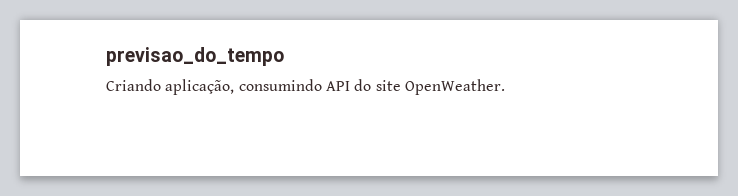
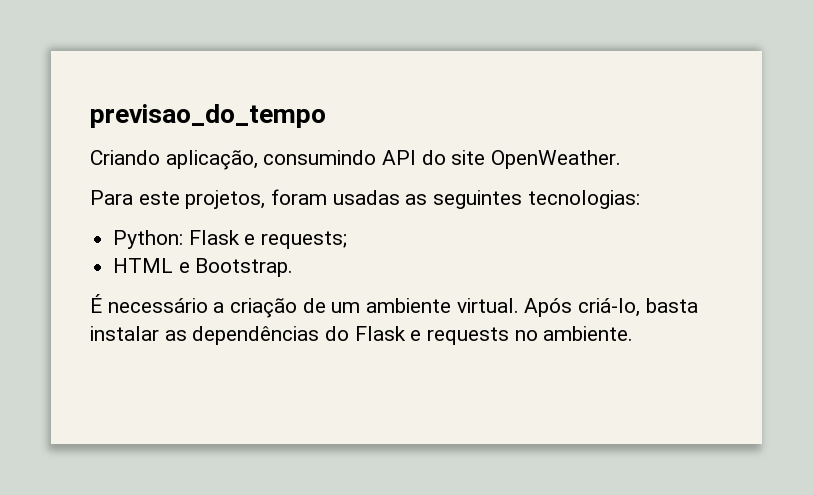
(505, 87) none -> [90,189,640,209] [113,230,348,249] [113,258,294,277] [90,294,698,318] [90,326,634,345] // Para este projetos, foram usadas as seguintes tecnologias: // Python: Flask e requests; // HTML e Bootstrap. // É necessário a criação de um ambiente virtual. Após criá-lo, basta instalar as dependências do Flask e requests no ambiente.

